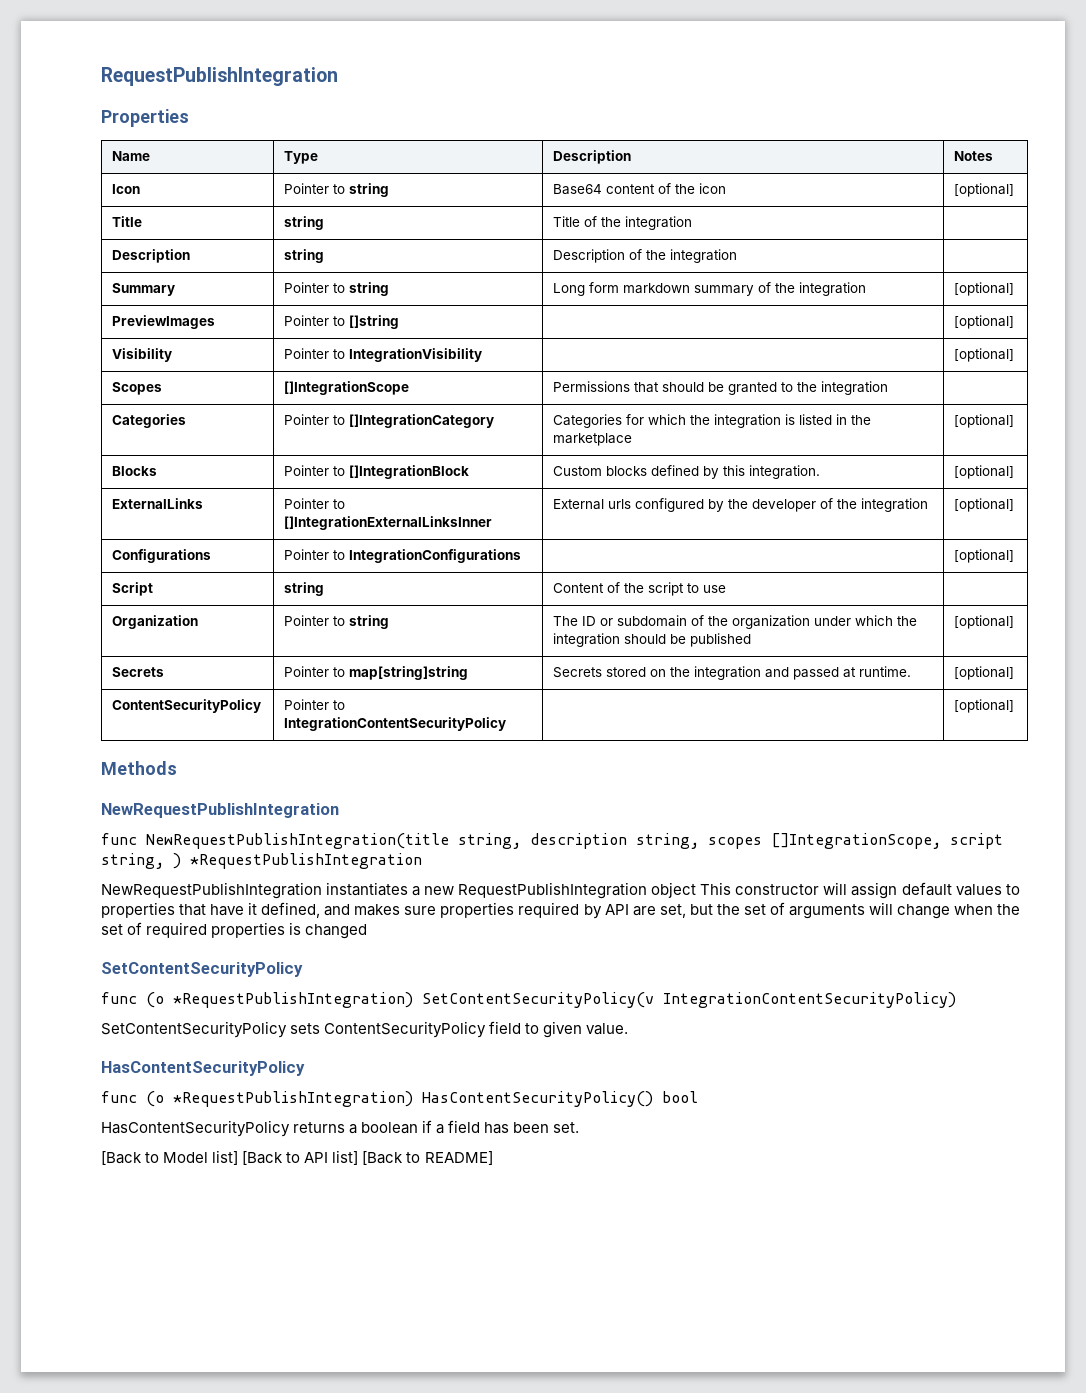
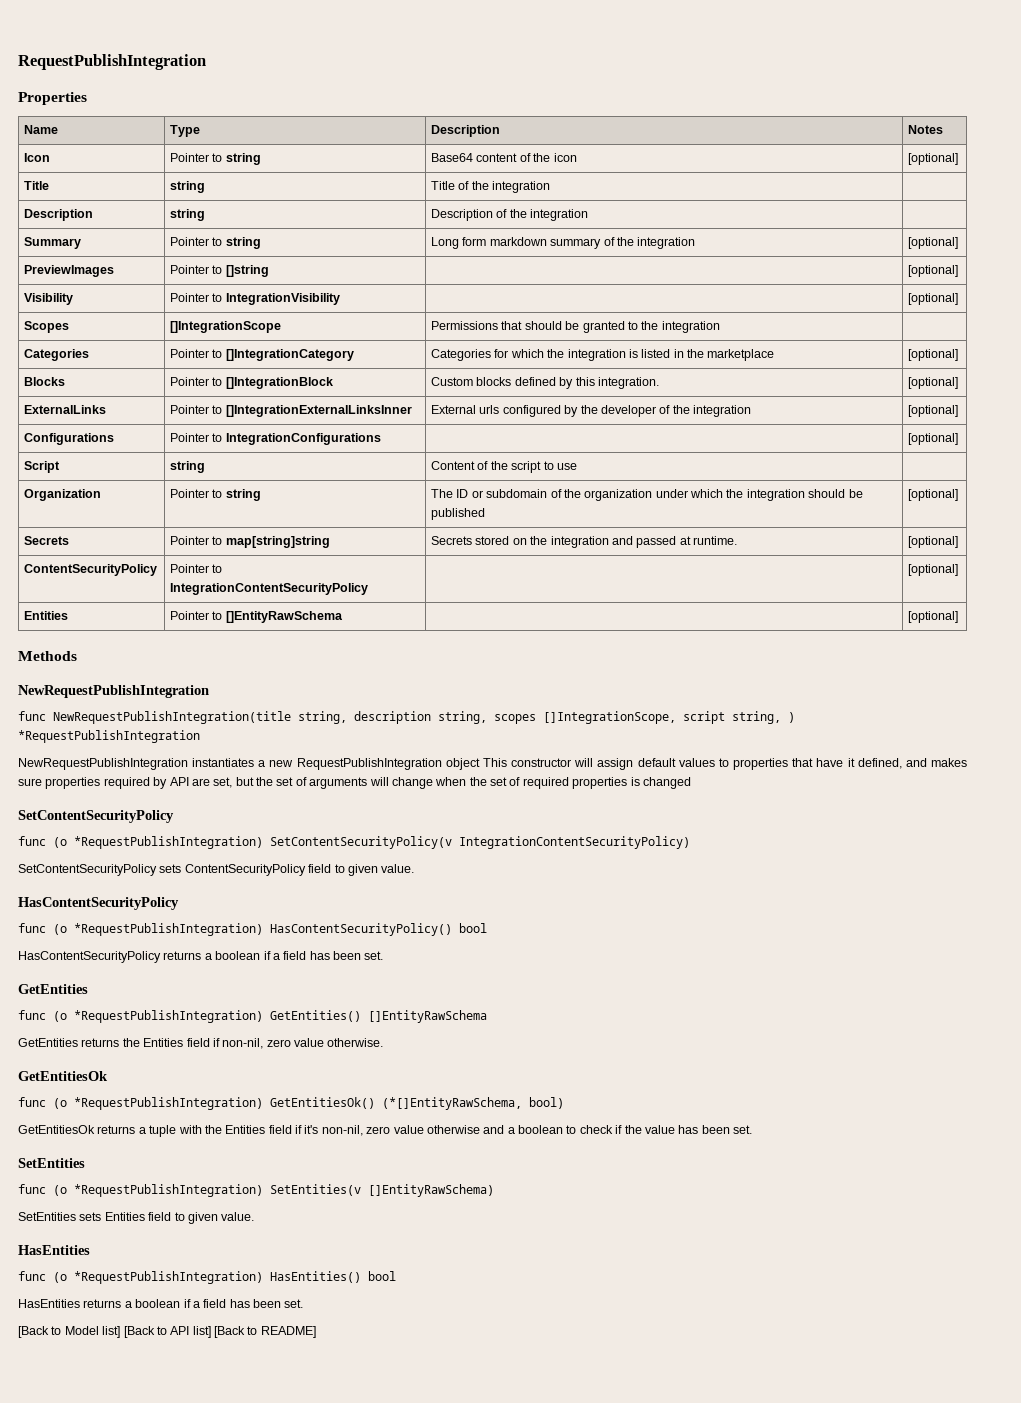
(1015, 706) none -> [24,611,69,620] [170,611,343,623] [908,611,959,623] // Entities | Pointer to []EntityRawSchema | | [optional]
(580, 1127) none -> [18,984,88,994] [18,1010,487,1023] [18,1038,384,1049] [18,1071,108,1081] [18,1097,564,1110] [18,1125,752,1137] [18,1158,85,1168] [18,1184,494,1197] [18,1212,255,1224] [18,1245,90,1255] [18,1271,396,1284] [18,1299,304,1308] // GetEntities // func (o *RequestPublishIntegration) GetEntities() []EntityRawSchema // GetEntities returns the Entities field if non-nil, zero value otherwise. // GetEntitiesOk // func (o *RequestPublishIntegration) GetEntitiesOk() (*[]EntityRawSchema, bool) // GetEntitiesOk returns a tuple with the Entities field if it's non-nil, zero value otherwise and a boolean to check if the value has been set. // SetEntities // func (o *RequestPublishIntegration) SetEntities(v []EntityRawSchema) // SetEntities sets Entities field to given value. // HasEntities // func (o *RequestPublishIntegration) HasEntities() bool // HasEntities returns a boolean if a field has been set.

